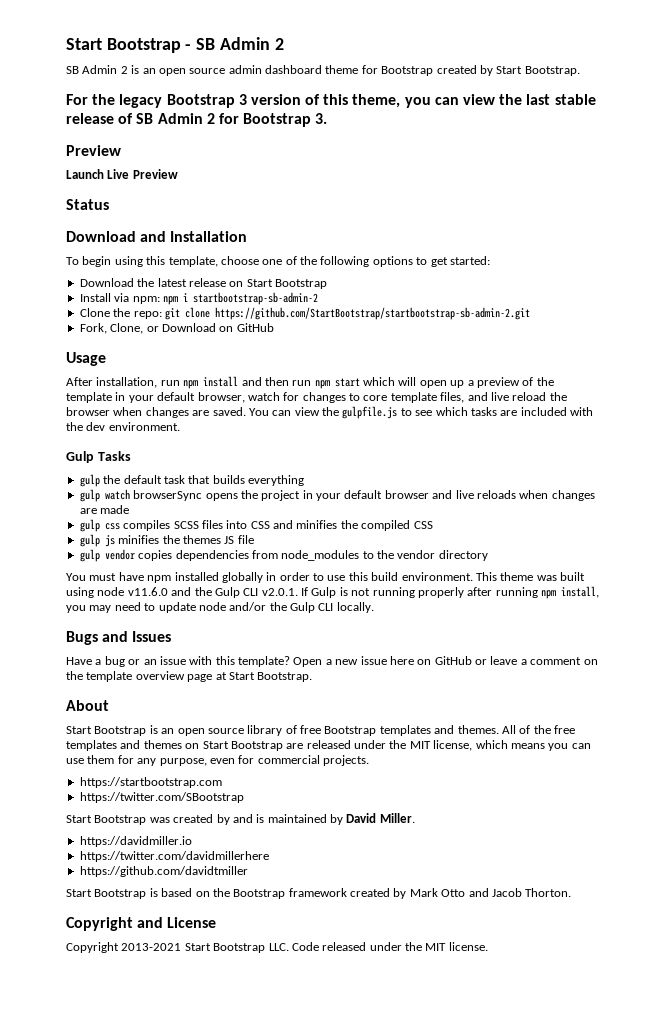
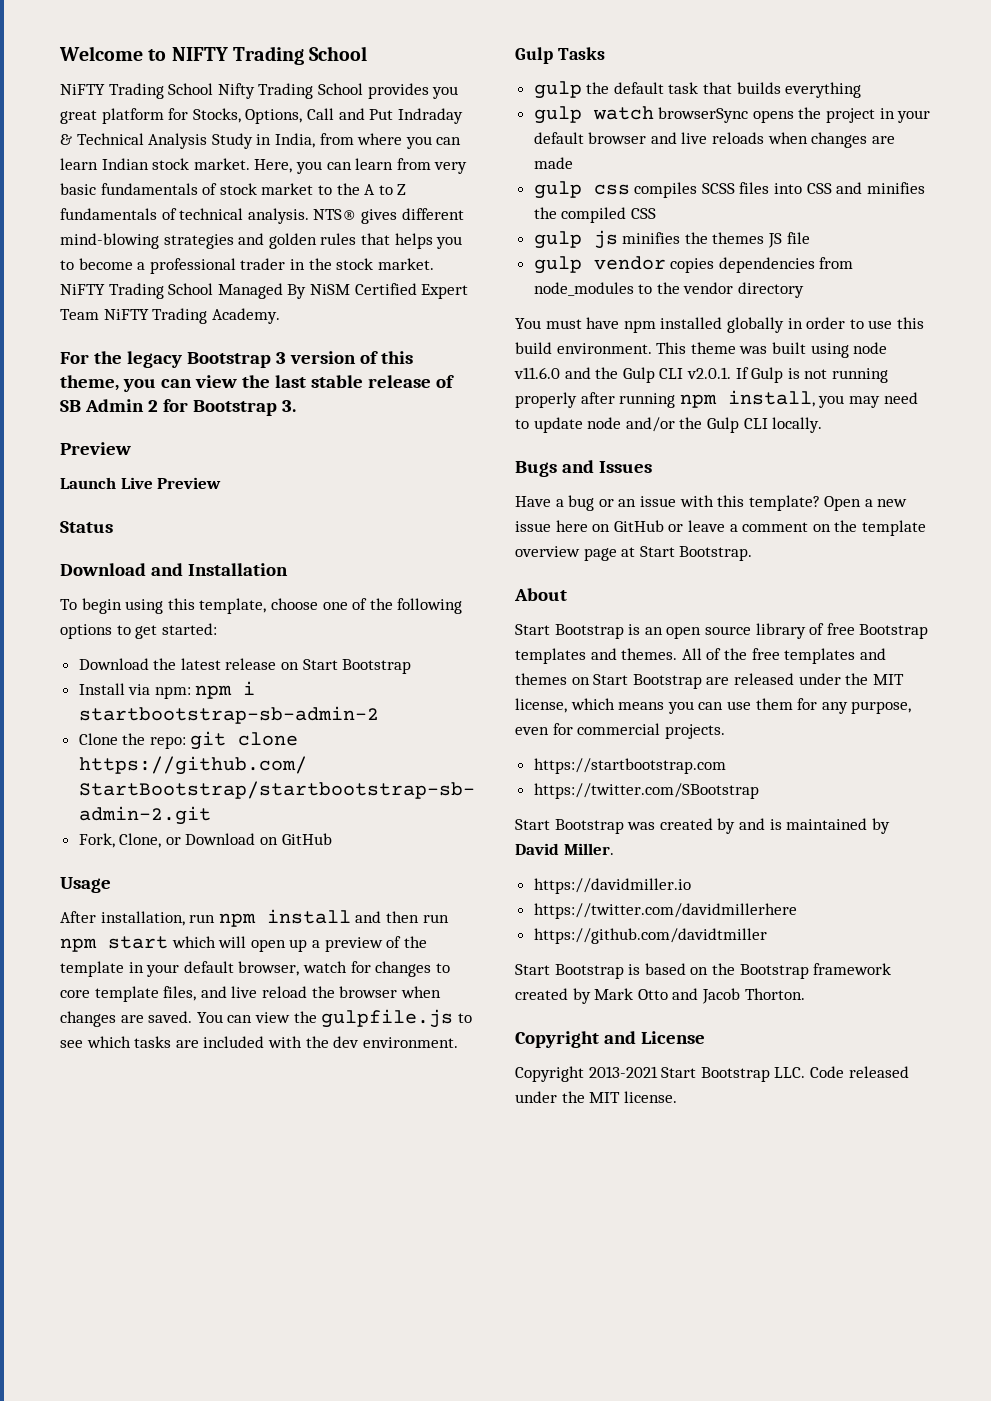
[66,37,284,53] [66,65,580,76] Start Bootstrap - SB Admin 2 // SB Admin 2 is an open source admin dashboard theme for Bootstrap created by Start Bootstrap. -> [59,46,368,65] [60,83,459,99] [60,108,463,124] [60,133,462,149] [60,158,468,174] [60,183,407,195] [60,208,464,224] [60,233,463,249] [60,258,434,274] [60,283,469,299] [60,308,280,324] Welcome to NIFTY Trading School // NiFTY Trading School Nifty Trading School provides you great platform for Stocks, Options, Call and Put Indraday & Technical Analysis Study in India, from where you can learn Indian stock market. Here, you can learn from very basic fundamentals of stock market to the A to Z fundamentals of technical analysis. NTS® gives different mind-blowing strategies and golden rules that helps you to become a professional trader in the stock market. NiFTY Trading School Managed By NiSM Certified Expert Team NiFTY Trading Academy.

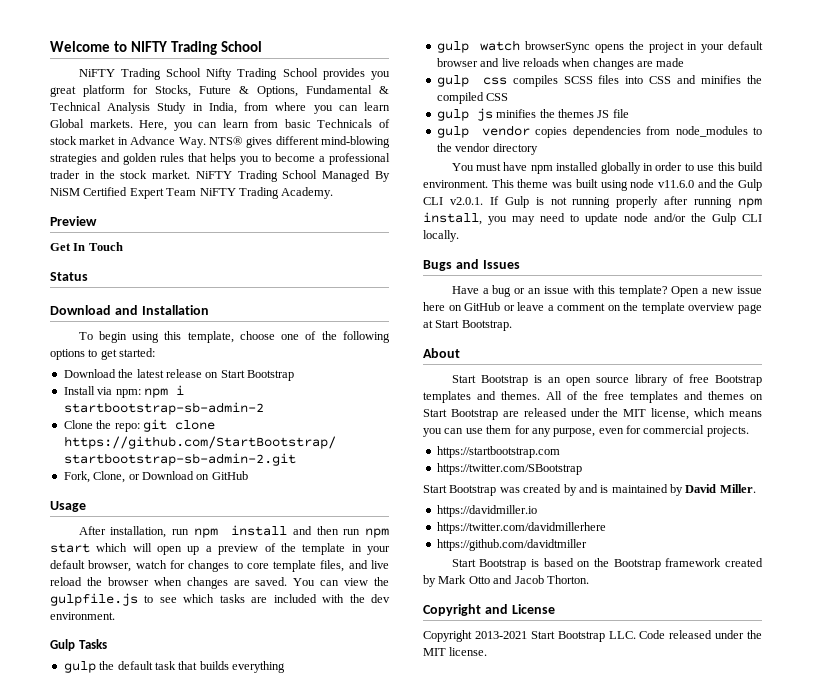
[245,108,463,124] Options, Call and Put Indraday -> [199,85,372,97] Future & Options, Fundamental
[101,158,250,170] Indian stock market. -> [50,119,133,128] Global markets.
[434,162,468,174] [60,183,407,195] [60,208,309,224] very basic fundamentals of stock market to the A to Z fundamentals of technical analysis. -> [284,119,390,128] [50,136,206,148] basic Technicals of stock market in Advance Way.
[60,351,413,368] [60,375,454,392] [60,399,296,416] [60,442,131,455] [60,477,222,489] For the legacy Bootstrap 3 version of this theme, you can view the last stable release of SB Admin 2 for Bootstrap 3. // Preview // Launch Live Preview -> [50,216,97,226] [50,242,123,251] Preview // Get In Touch

